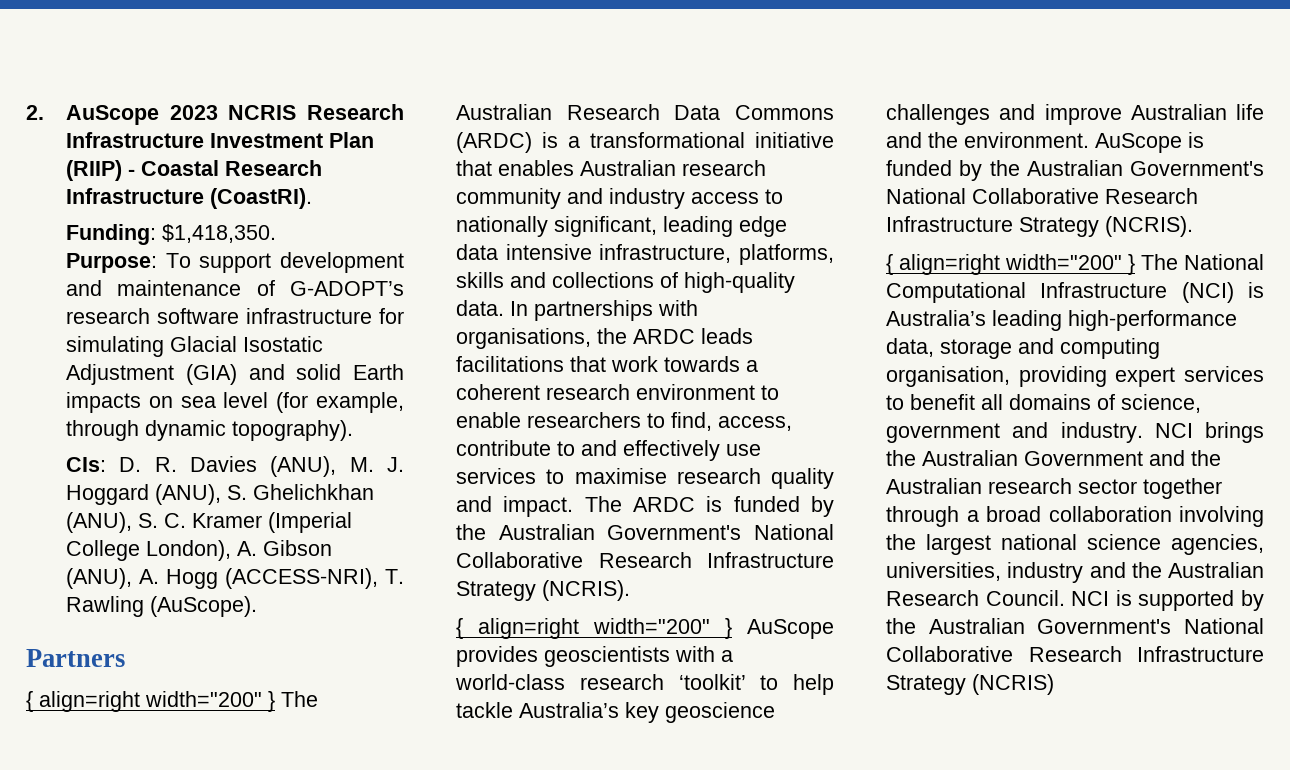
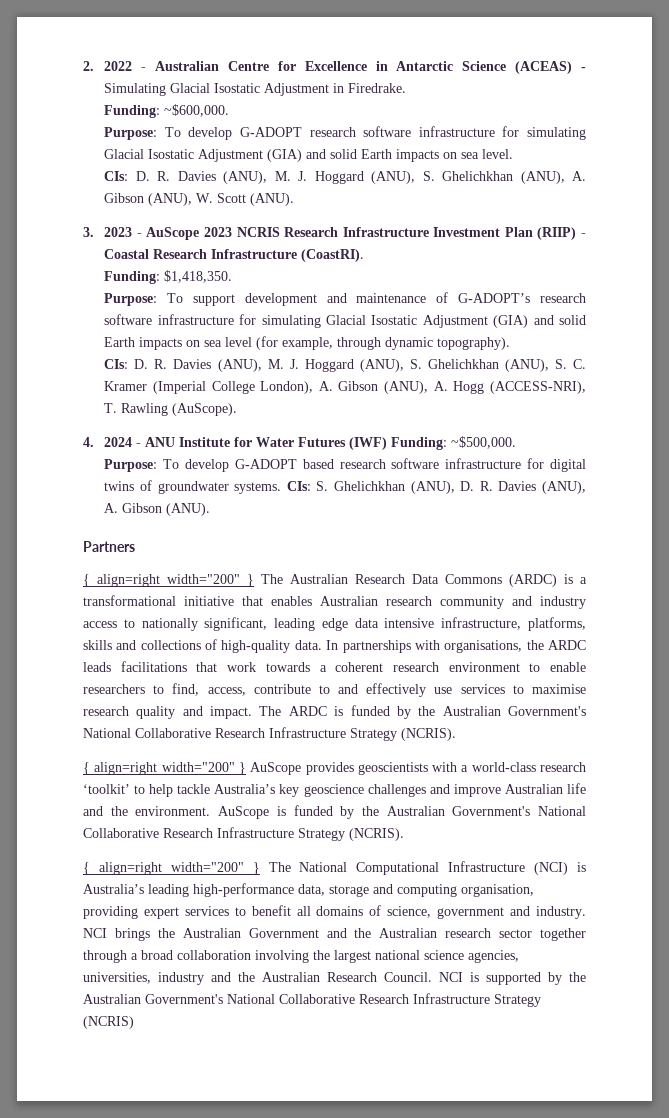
(44, 112) none -> [104,61,587,74] [104,83,407,96] [104,104,230,118] [104,126,586,140] [104,149,514,162] [104,171,586,184] [104,193,295,206] [83,227,142,237] 2022 - Australian Centre for Excellence in Antarctic Science (ACEAS) - Simulating Glacial Isostatic Adjustment in Firedrake. // Funding: ~$600,000. // Purpose: To develop G-ADOPT research software infrastructure for simulating Glacial Isostatic Adjustment (GIA) and solid Earth impacts on sea level. // CIs: D. R. Davies (ANU), M. J. Hoggard (ANU), S. Ghelichkhan (ANU), A. Gibson (ANU), W. Scott (ANU). // 3. 2023 -
(258, 606) none -> [83,436,517,450] [104,458,586,472] [104,480,586,494] [104,503,211,516] // 4. 2024 - ANU Institute for Water Futures (IWF) Funding: ~$500,000. // Purpose: To develop G-ADOPT based research software infrastructure for digital twins of groundwater systems. CIs: S. Ghelichkhan (ANU), D. R. Davies (ANU), A. Gibson (ANU).

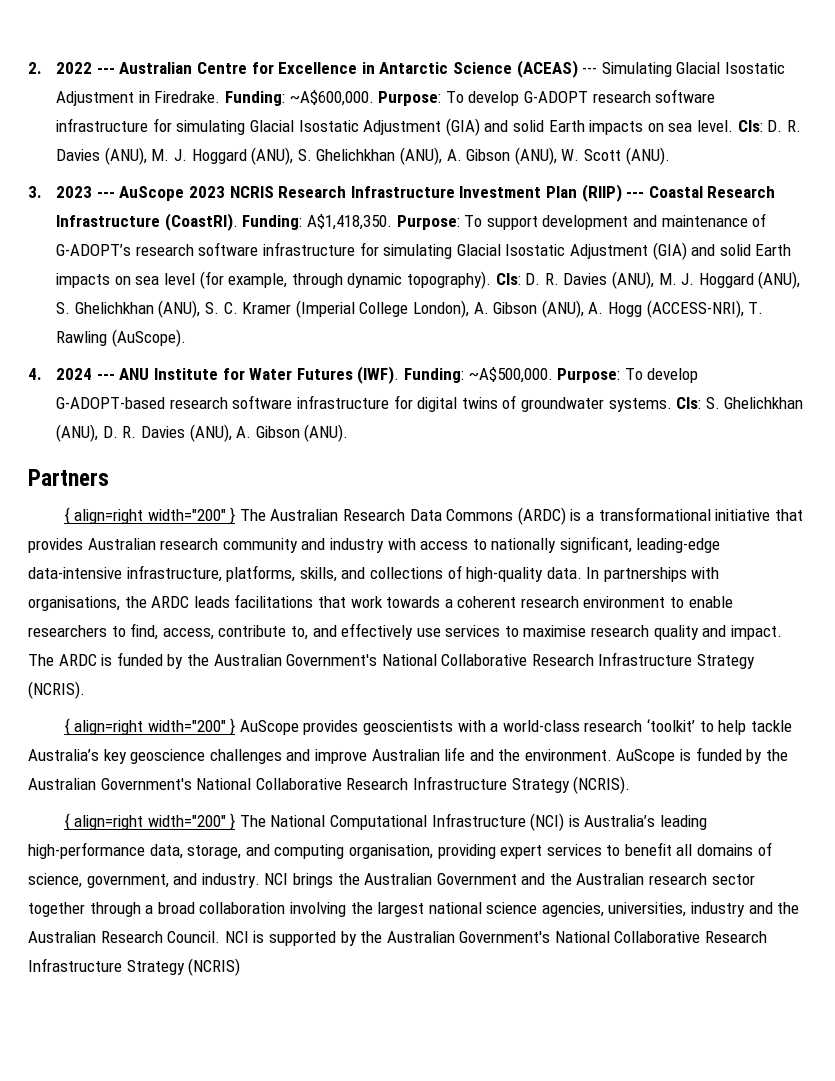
[141,67,147,71] - -> [96,68,115,74] ---
[581,67,587,71] - -> [582,67,598,74] ---
[104,104,230,118] // Funding: ~$600,000. // -> [225,90,374,106] Funding: ~A$600,000.
(514, 154) // -> (733, 126) none
[136,233,142,237] - -> [96,192,115,198] ---
[581,233,586,237] - -> [626,192,645,198] ---
[104,270,233,284] // Funding: $1,418,350. // -> [242,214,393,230] Funding: A$1,418,350.
(511, 343) // -> (491, 280) none
[136,443,142,447] - -> [96,374,115,380] ---
[349,436,517,450] [104,459,334,472] (IWF) Funding: ~$500,000. // Purpose: To develop G-ADOPT based -> [357,366,699,384] [56,397,166,409] (IWF). Funding: ~A$500,000. Purpose: To develop G-ADOPT-based
[271,596,312,606] enables -> [28,538,83,553] provides
(586, 602) none -> [387,538,416,550] with
[274,618,435,631] leading edge data intensive -> [636,538,721,553] [28,567,122,579] leading-edge data-intensive
[83,640,112,650] skills -> [299,567,337,582] skills,
[318,685,330,694] to -> [290,626,308,640] to,
[329,885,369,897] storage -> [187,845,242,859] storage,
[437,907,505,919] government -> [86,874,169,888] government,

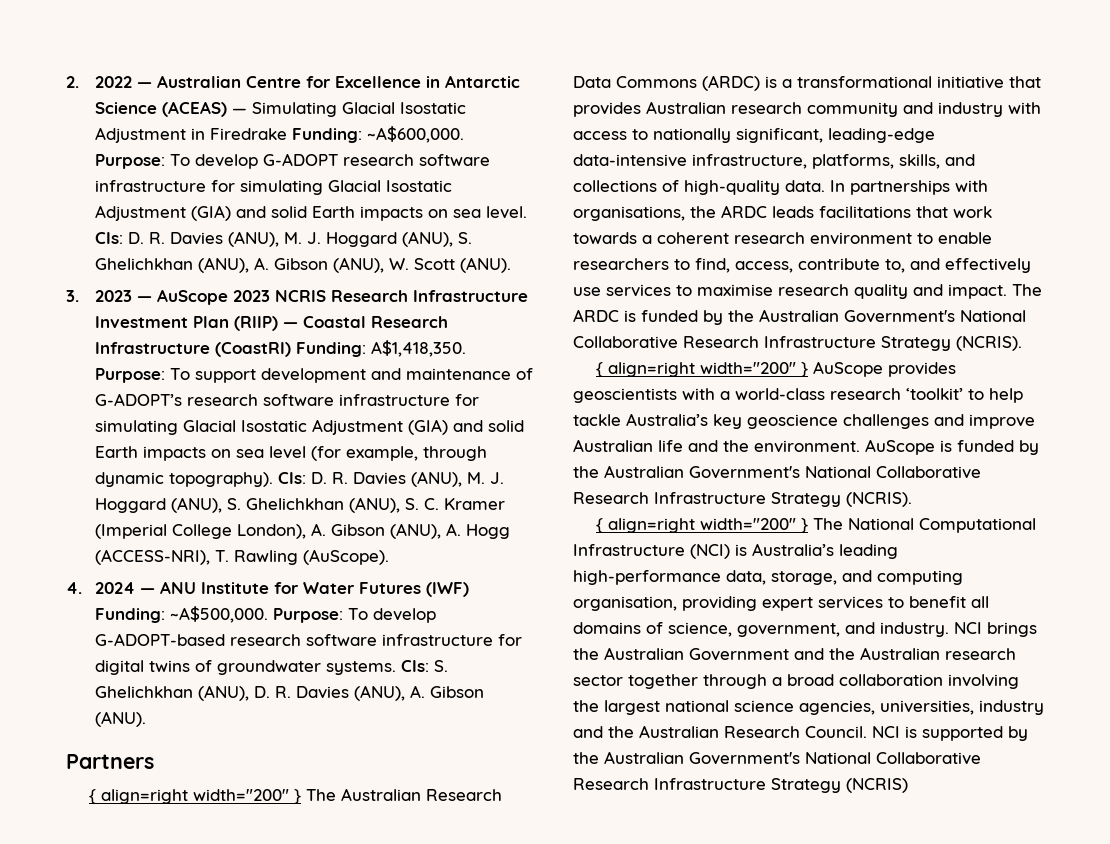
[96,68,115,74] --- -> [136,82,152,88] —
[582,67,598,74] --- -> [231,108,247,114] —
[154,91,221,103] Firedrake. -> [209,128,287,140] Firedrake
[96,192,115,198] --- -> [136,296,152,302] —
[626,192,645,198] --- -> [282,322,298,328] —
[164,213,238,231] (CoastRI). -> [214,342,291,357] (CoastRI)
[96,374,115,380] --- -> [139,588,155,594] —
[357,366,400,384] (IWF). -> [425,582,469,597] (IWF)

